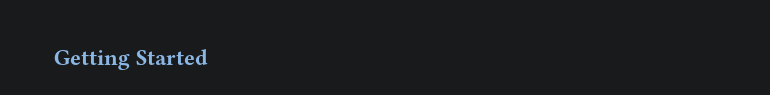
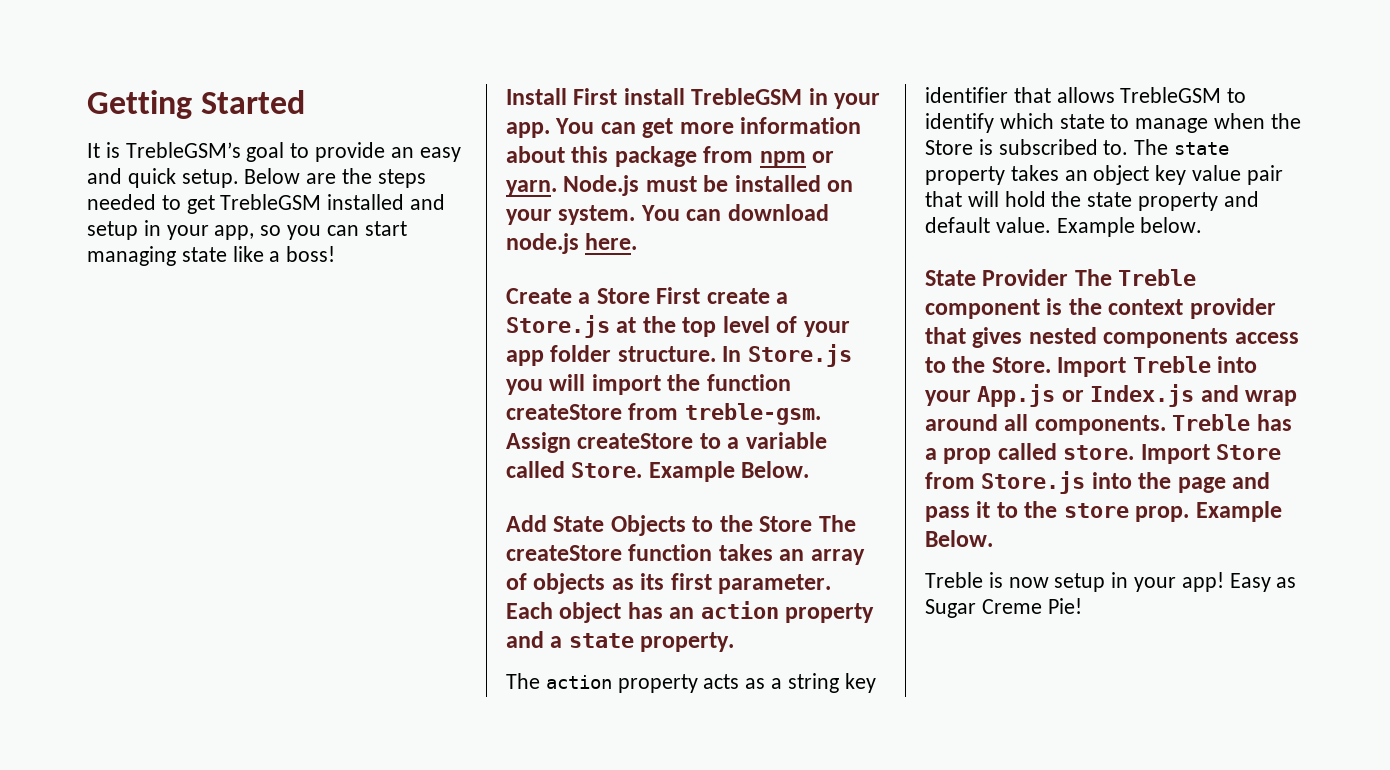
(209, 57) none -> [87,142,461,162] [87,168,426,188] [87,194,446,214] [87,220,407,240] [87,246,336,266] [506,88,881,109] [506,117,862,138] [506,146,835,167] [506,175,854,196] [506,204,829,225] [506,233,638,254] [506,287,789,304] [506,315,850,338] [506,344,852,367] [506,374,791,395] [506,403,821,425] [506,432,827,453] [506,461,810,482] [506,515,856,536] [506,544,865,565] [506,573,832,594] [506,601,875,623] [506,631,735,652] [506,673,876,693] [925,87,1247,103] [925,113,1301,133] [925,139,1230,155] [925,165,1283,185] [925,191,1259,211] [925,217,1203,237] [925,269,1197,286] [925,298,1276,319] [925,327,1299,348] [925,356,1258,377] [925,384,1298,407] [925,414,1292,435] [925,443,1282,464] [925,471,1271,494] [925,501,1282,522] [925,530,993,547] [925,572,1297,592] [925,598,1082,618] // It is TrebleGSM’s goal to provide an easy and quick setup. Below are the steps needed to get TrebleGSM installed and setup in your app, so you can start managing state like a boss! // Install First install TrebleGSM in your app. You can get more information about this package from npm or yarn. Node.js must be installed on your system. You can download node.js here. // Create a Store First create a Store.js at the top level of your app folder structure. In Store.js you will import the function createStore from treble-gsm. Assign createStore to a variable called Store. Example Below. // Add State Objects to the Store The createStore function takes an array of objects as its first parameter. Each object has an action property and a state property. // The action property acts as a string key identifier that allows TrebleGSM to identify which state to manage when the Store is subscribed to. The state property takes an object key value pair that will hold the state property and default value. Example below. // State Provider The Treble component is the context provider that gives nested components access to the Store. Import Treble into your App.js or Index.js and wrap around all components. Treble has a prop called store. Import Store from Store.js into the page and pass it to the store prop. Example Below. // Treble is now setup in your app! Easy as Sugar Creme Pie!

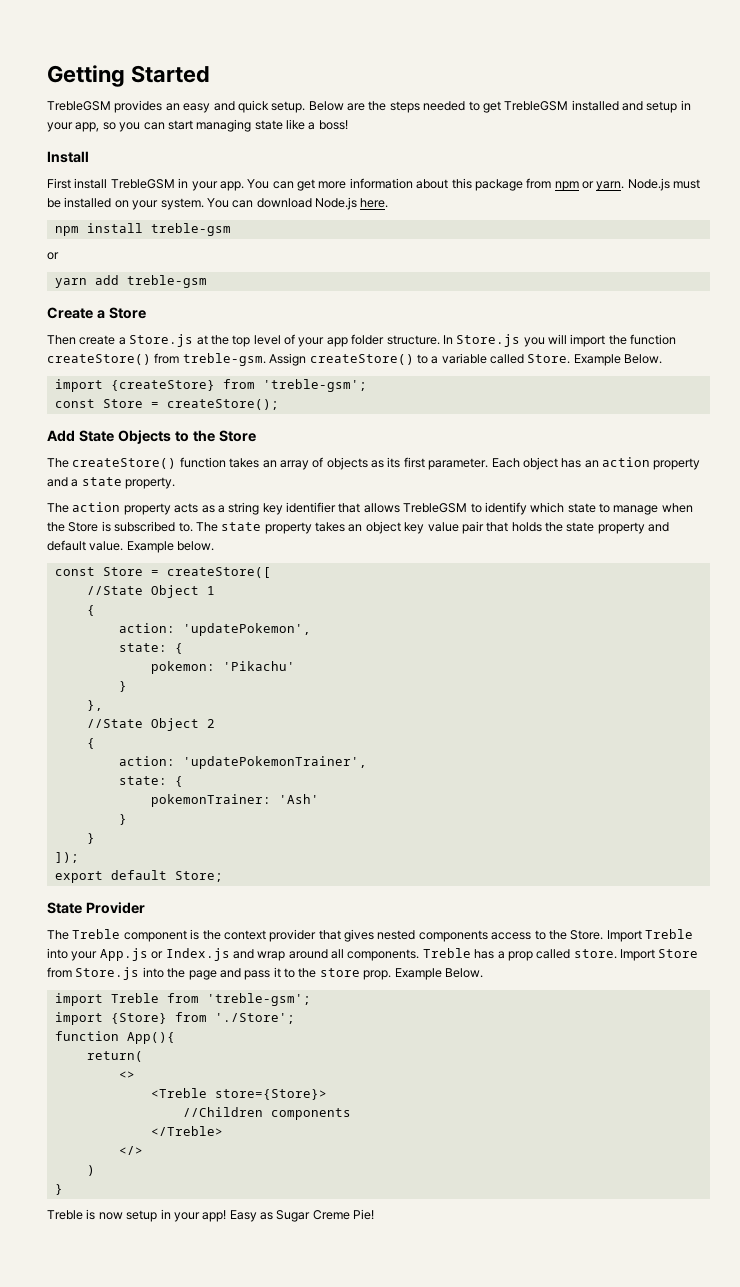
[87,142,386,162] It is TrebleGSM’s goal to provide -> [47,100,163,113] TrebleGSM provides
(567, 96) none -> (89, 157) //
[506,233,579,254] node.js -> [315,197,357,210] Node.js
(638, 241) none -> [54,223,231,236] [47,252,59,260] [54,275,207,288] // npm install treble-gsm // or // yarn add treble-gsm
[656,287,701,304] First -> [47,335,76,345] // Then
[506,404,622,420] createStore -> [47,354,151,365] createStore()
[577,433,694,449] createStore -> [309,354,414,365] createStore()
(810, 469) none -> [54,379,367,392] [54,399,279,410] // import {createStore} from 'treble-gsm'; // const Store = createStore();
[818,515,856,532] [506,545,622,561] The createStore -> [47,458,177,469] // The createStore()
[967,191,1046,207] will hold -> [511,522,542,532] holds
(1203, 225) none -> [54,567,271,578] [86,585,215,598] [86,605,95,616] [118,623,311,636] [118,643,183,654] [150,661,295,674] [118,681,127,692] [86,700,103,711] [86,718,215,731] [86,738,95,749] [118,756,367,769] [118,776,183,787] [150,794,319,807] [118,814,127,825] [86,833,95,844] [54,852,79,863] [54,870,223,883] // const Store = createStore([ // //State Object 1 // { // action: 'updatePokemon', // state: { // pokemon: 'Pikachu' // } // }, // //State Object 2 // { // action: 'updatePokemonTrainer', // state: { // pokemonTrainer: 'Ash' // } // } // ]); // export default Store;
(1069, 277) none -> (145, 908) //
(993, 538) none -> [54,993,311,1006] [54,1012,295,1025] [54,1031,175,1044] [86,1051,143,1062] [118,1071,135,1079] [150,1088,327,1100] [182,1107,351,1120] [150,1126,223,1136] [118,1146,143,1155] [86,1165,95,1176] [54,1184,63,1195] // import Treble from 'treble-gsm'; // import {Store} from './Store'; // function App(){ // return( // <> // <Treble store={Store}> // //Children components // </Treble> // </> // ) // }

